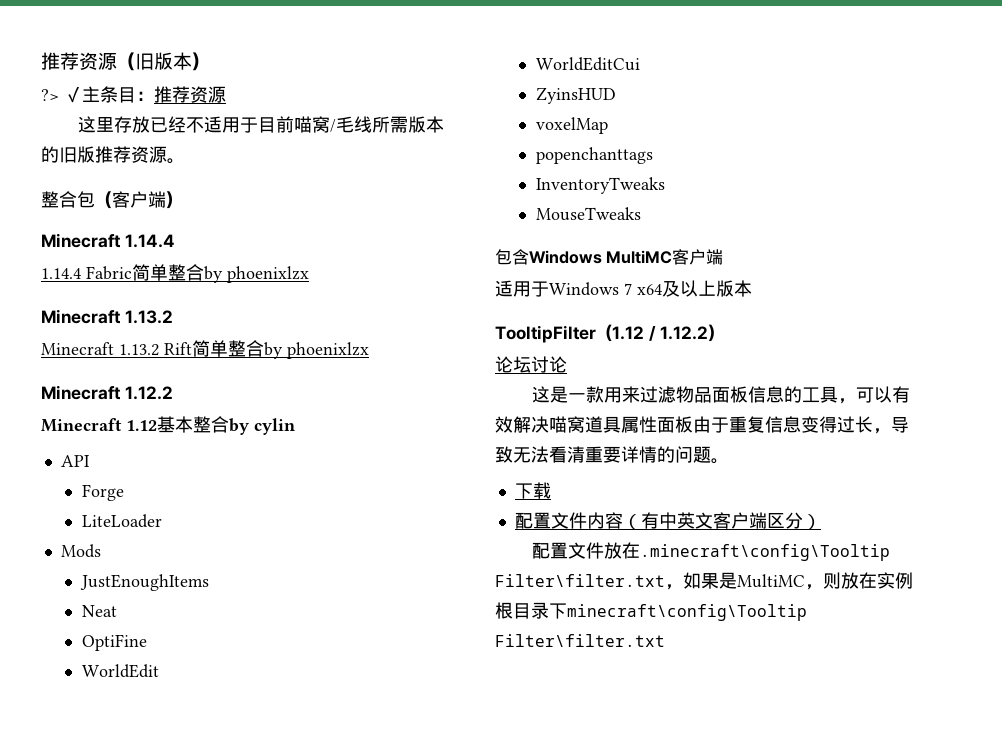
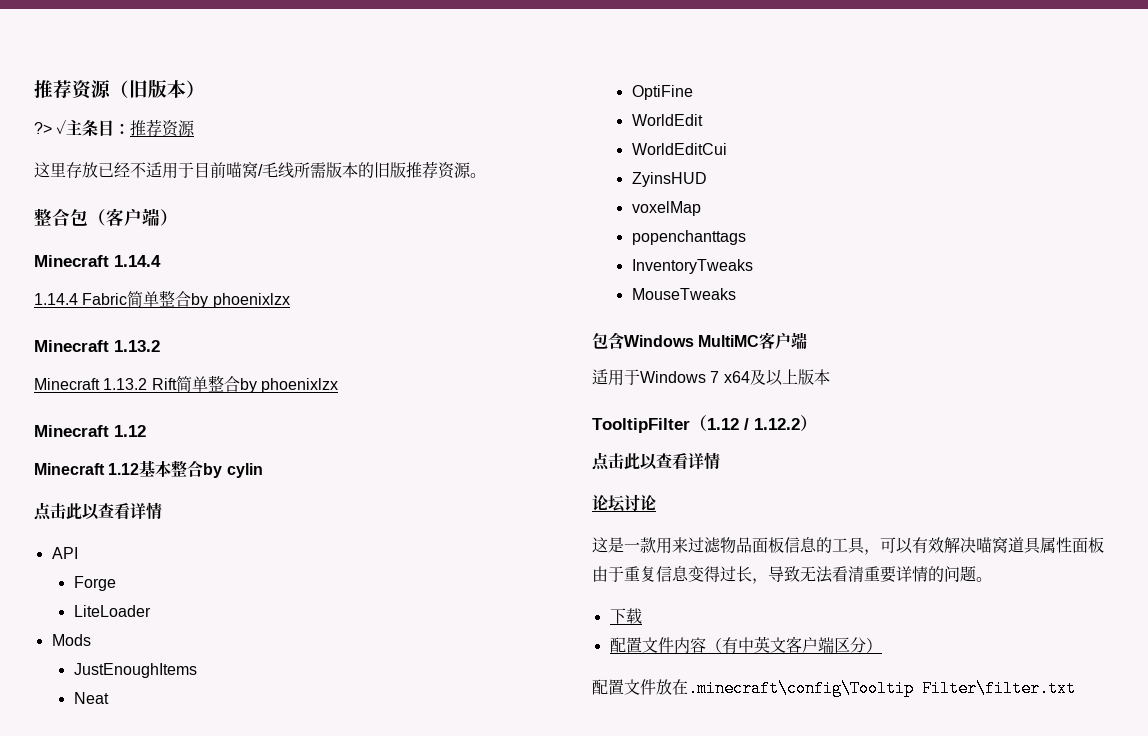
[124,386,173,400] 1.12.2 -> [114,425,146,437] 1.12
(295, 426) none -> [34,502,162,520] // 点击此以查看详情
(725, 333) none -> [592,452,720,470] // 点击此以查看详情
[665,572,913,590] [495,602,807,621] [495,634,665,647] ，如果是MultiMC，则放在实例根目录下minecraft\config\Tooltip Filter\filter.txt -> (1076, 688) none

